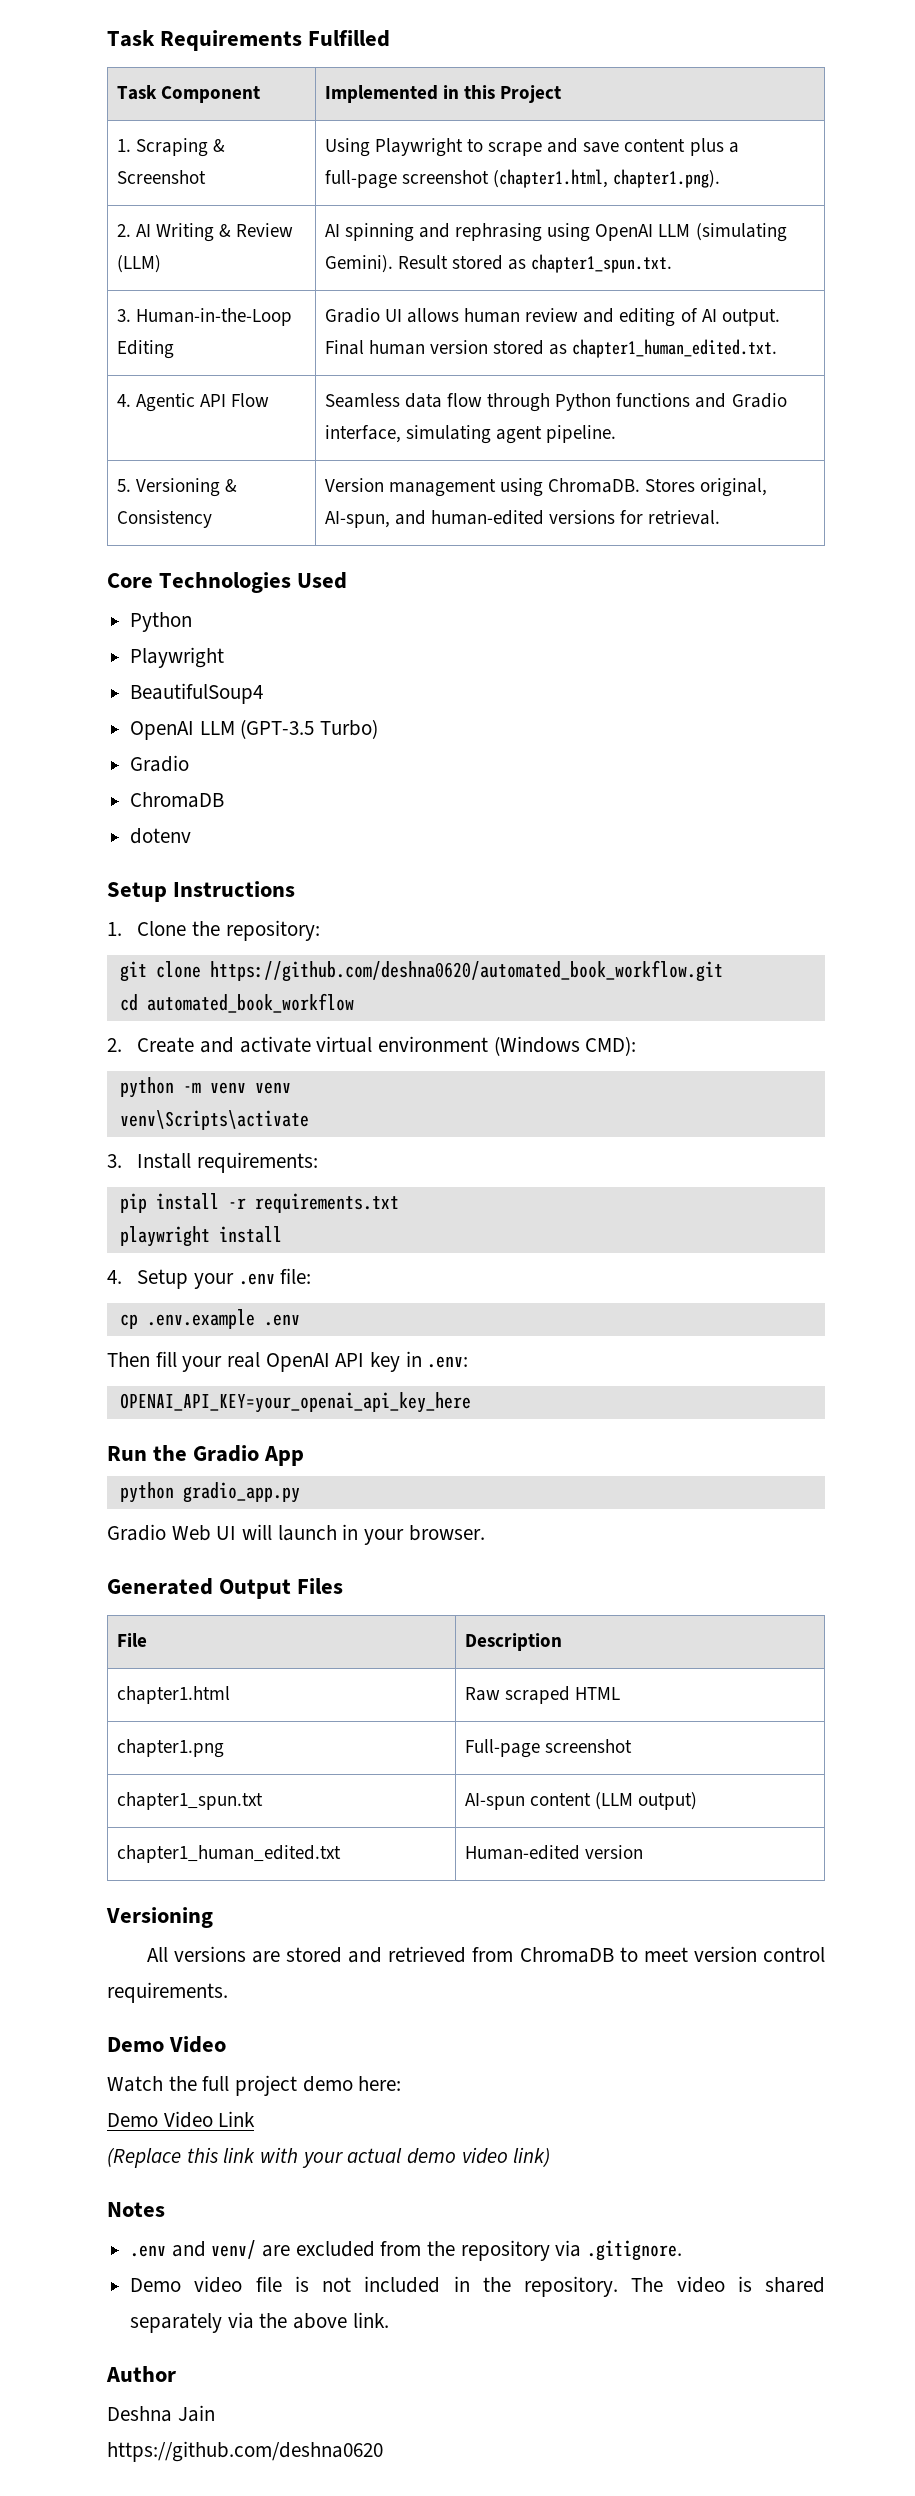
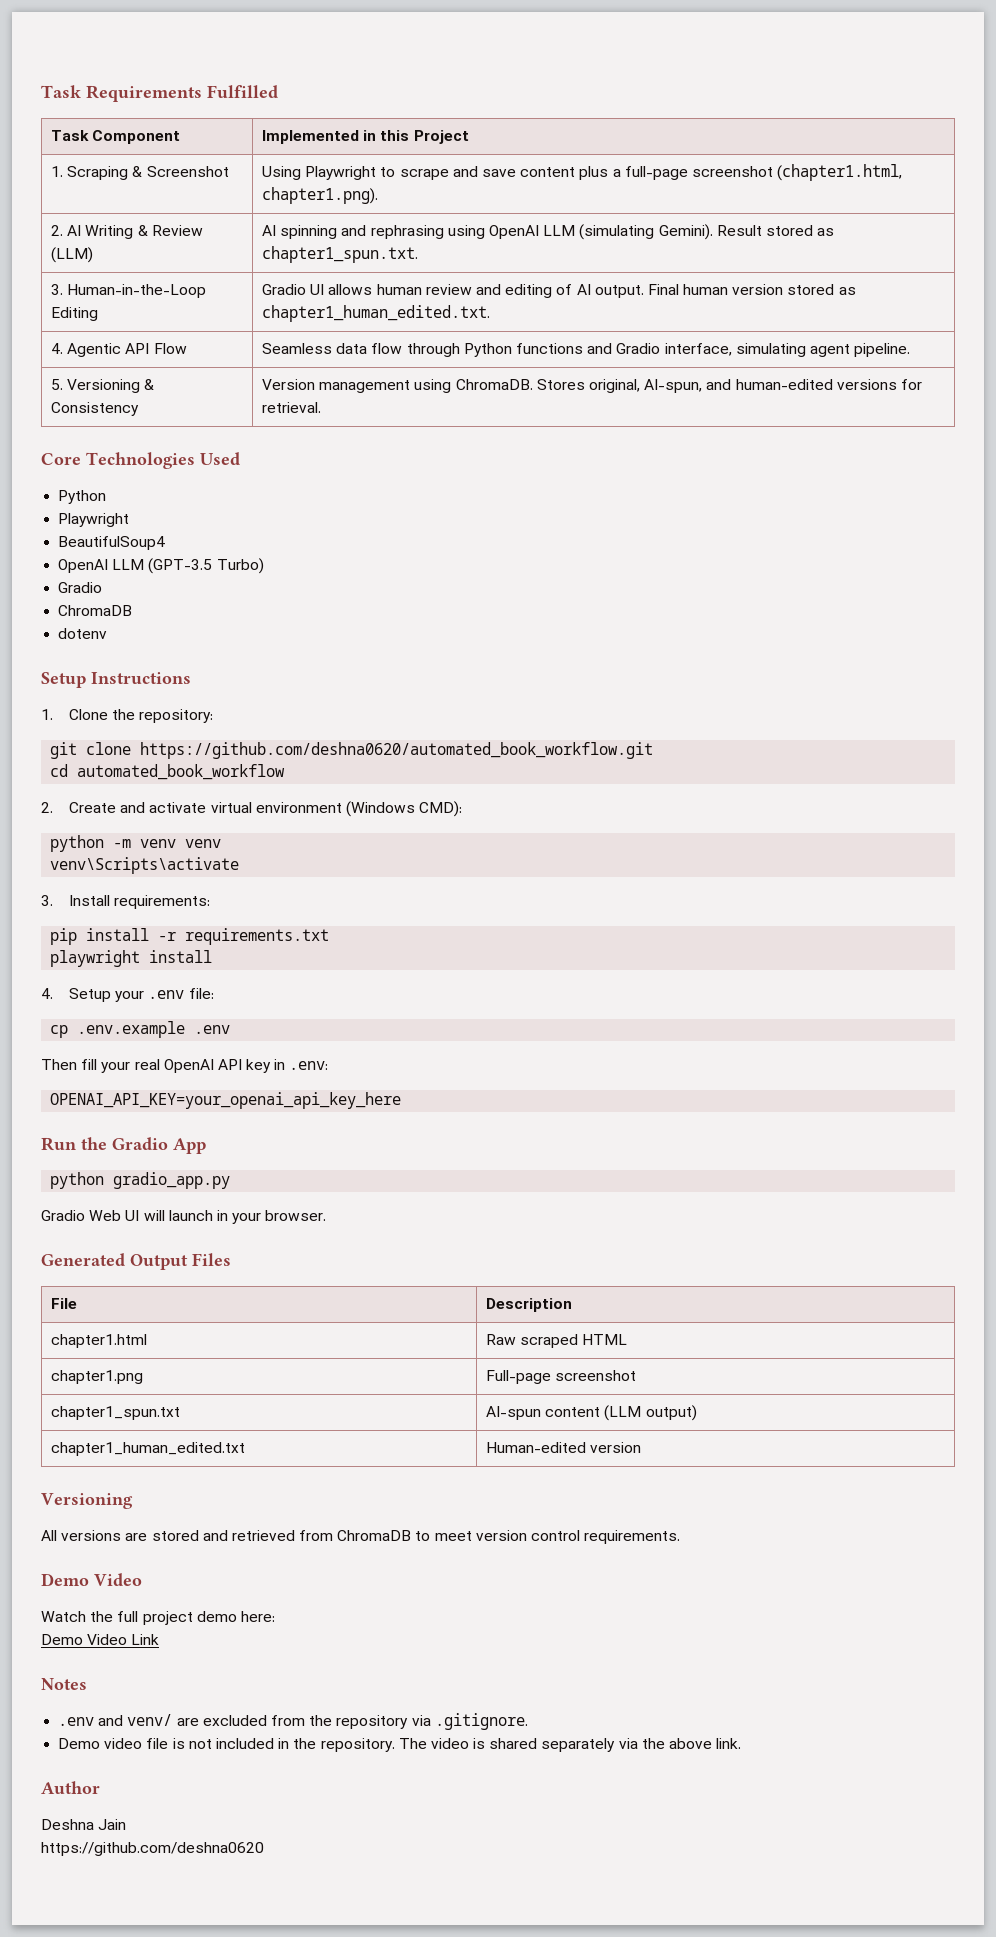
[107,2147,551,2168] // (Replace this link with your actual demo video link) -> (160, 1639) none

